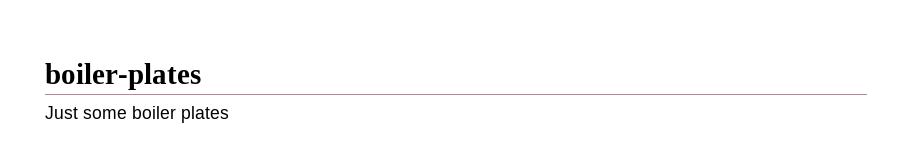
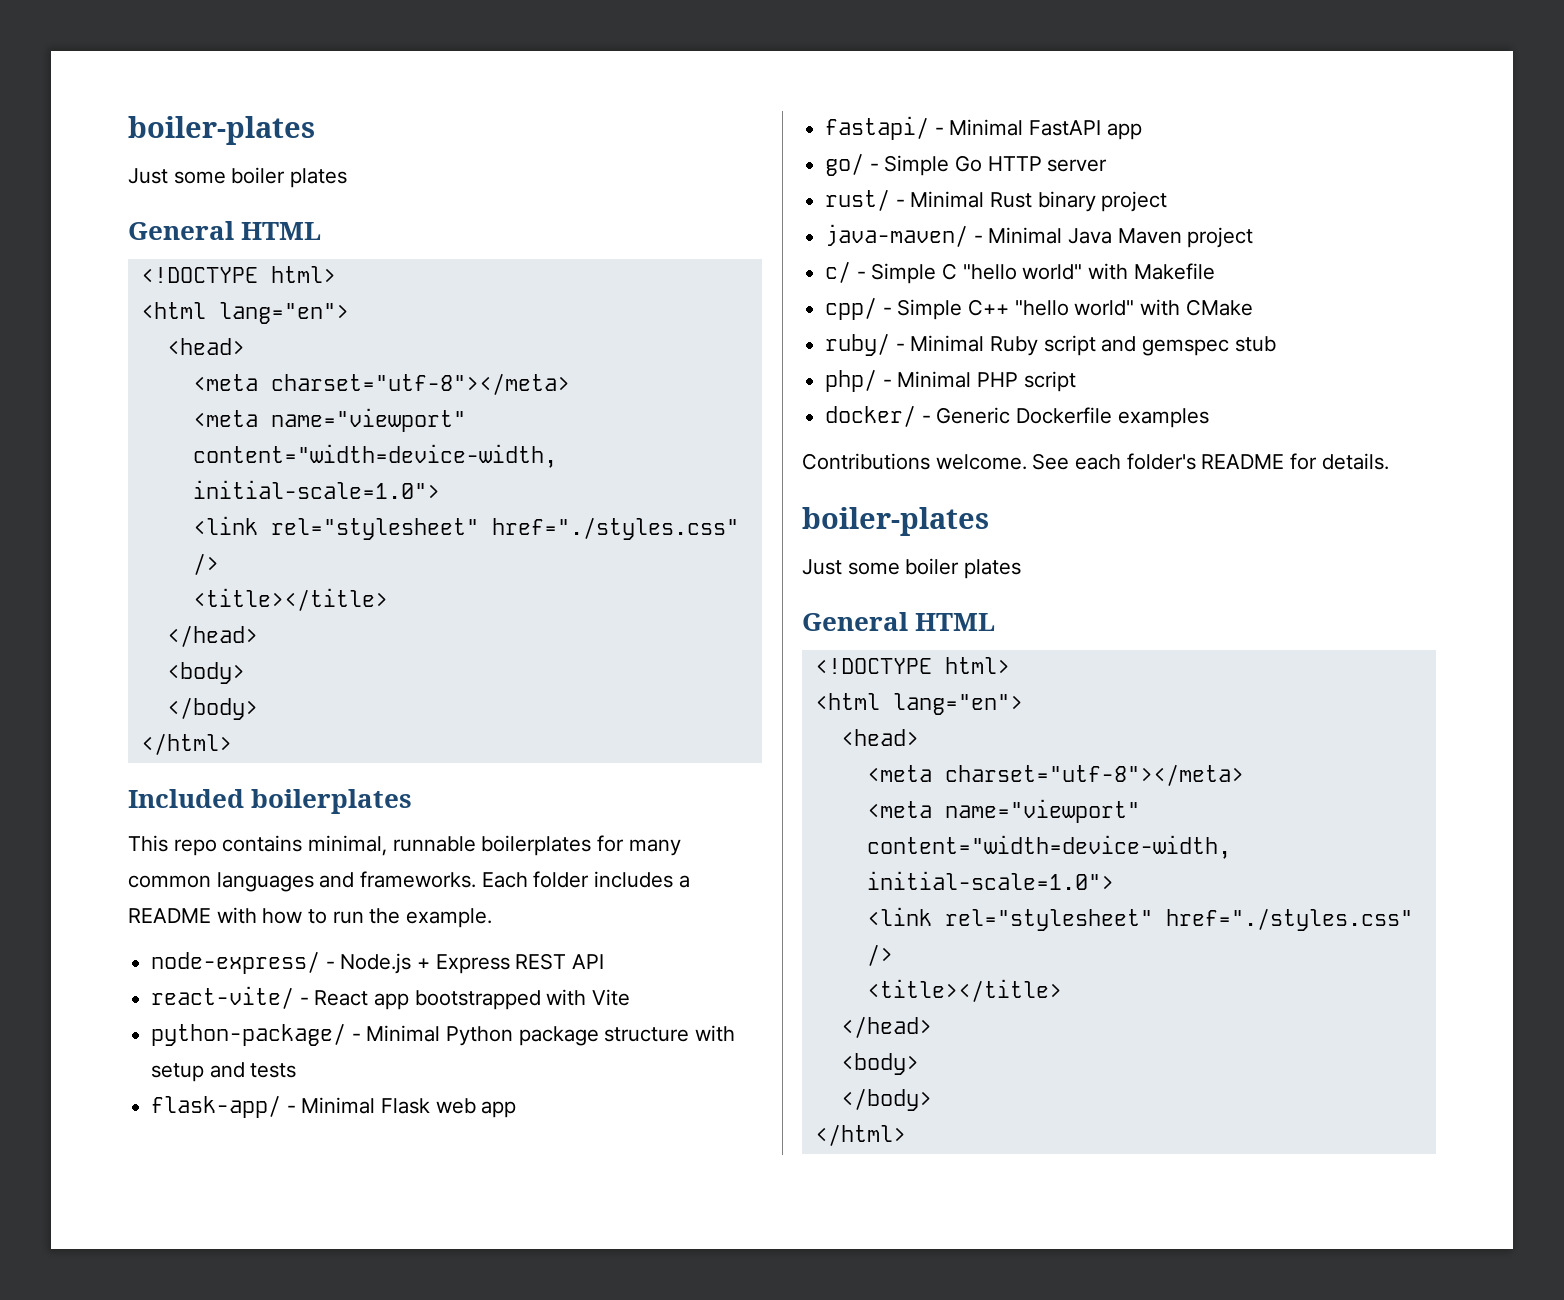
[45,63,201,90] [45,106,229,123] boiler-plates // Just some boiler plates -> [128,116,315,145] [128,167,348,188] [128,221,322,240] [140,266,336,283] [140,302,349,324] [166,338,245,355] [192,373,570,395] [192,408,466,432] [192,444,557,468] [192,480,440,499] [192,516,739,540] [192,553,219,575] [192,588,388,611] [166,625,258,647] [166,662,245,684] [166,697,258,720] [140,733,232,755] [128,789,413,814] [128,835,681,856] [128,871,690,892] [128,907,493,928] [151,951,605,974] [151,986,631,1010] [151,1023,736,1046] [151,1062,297,1082] [151,1095,517,1118] [825,116,1142,140] [825,153,1108,176] [825,189,1168,212] [825,224,1254,248] [825,261,1215,284] [825,297,1253,320] [825,333,1276,356] [825,369,1076,392] [825,405,1209,428] [802,453,1389,470] [802,507,989,536] [802,558,1022,579] [802,612,996,631] [814,657,1010,674] [814,693,1023,715] [840,729,919,746] [866,764,1244,786] [866,799,1140,823] [866,835,1231,859] [866,871,1114,890] [866,907,1413,931] [866,944,893,966] [866,979,1062,1002] [840,1016,932,1038] [840,1053,919,1075] [840,1088,932,1111] [814,1124,906,1146] boiler-plates // Just some boiler plates // General HTML // <!DOCTYPE html> // <html lang="en"> // <head> // <meta charset="utf-8"></meta> // <meta name="viewport" content="width=device-width, initial-scale=1.0"> // <link rel="stylesheet" href="./styles.css" /> // <title></title> // </head> // <body> // </body> // </html> // Included boilerplates // This repo contains minimal, runnable boilerplates for many common languages and frameworks. Each folder includes a README with how to run the example. // node-express/ - Node.js + Express REST API // react-vite/ - React app bootstrapped with Vite // python-package/ - Minimal Python package structure with setup and tests // flask-app/ - Minimal Flask web app // fastapi/ - Minimal FastAPI app // go/ - Simple Go HTTP server // rust/ - Minimal Rust binary project // java-maven/ - Minimal Java Maven project // c/ - Simple C "hello world" with Makefile // cpp/ - Simple C++ "hello world" with CMake // ruby/ - Minimal Ruby script and gemspec stub // php/ - Minimal PHP script // docker/ - Generic Dockerfile examples // Contributions welcome. See each folder's README for details. // boiler-plates // Just some boiler plates // General HTML // <!DOCTYPE html> // <html lang="en"> // <head> // <meta charset="utf-8"></meta> // <meta name="viewport" content="width=device-width, initial-scale=1.0"> // <link rel="stylesheet" href="./styles.css" /> // <title></title> // </head> // <body> // </body> // </html>

